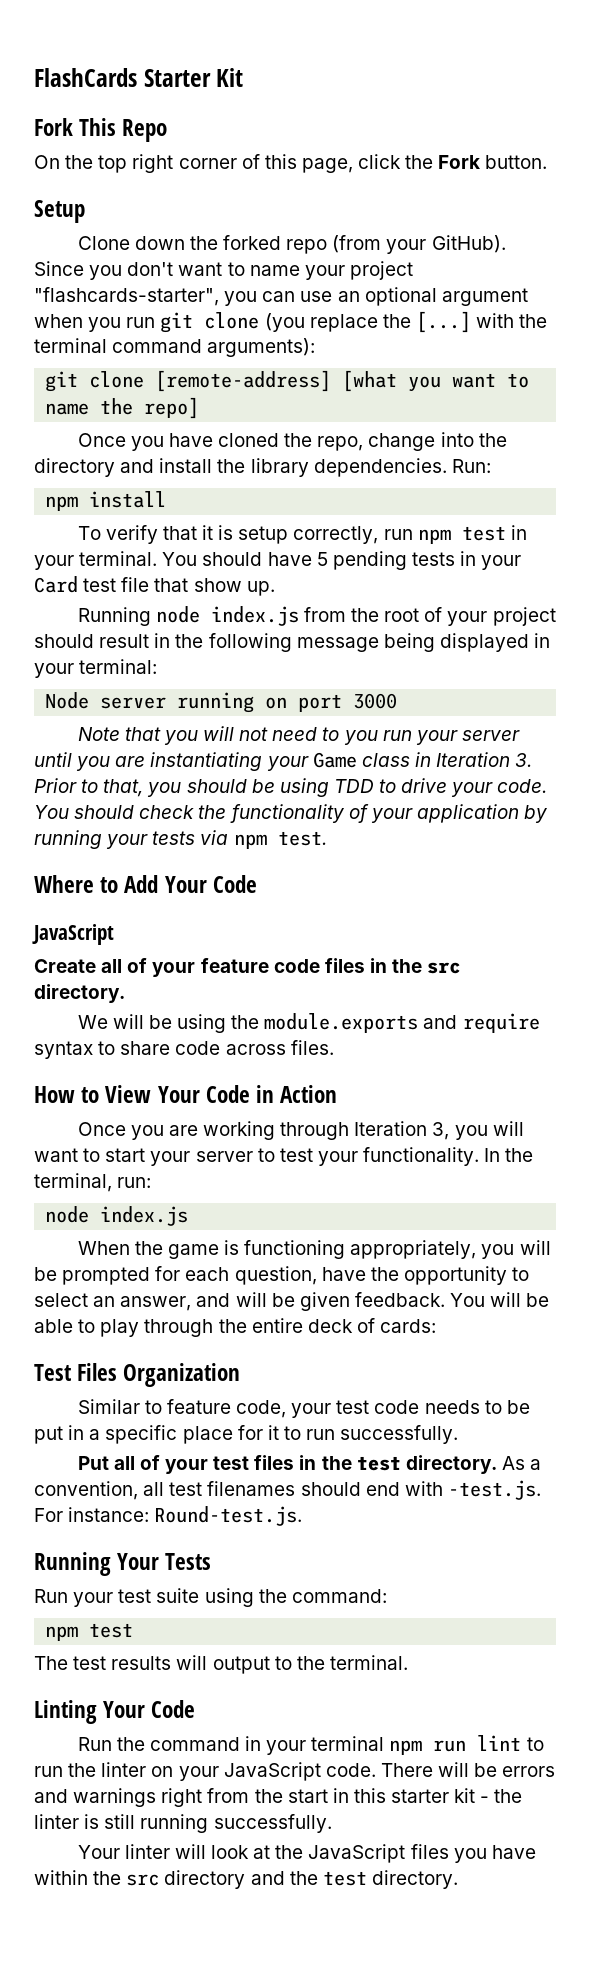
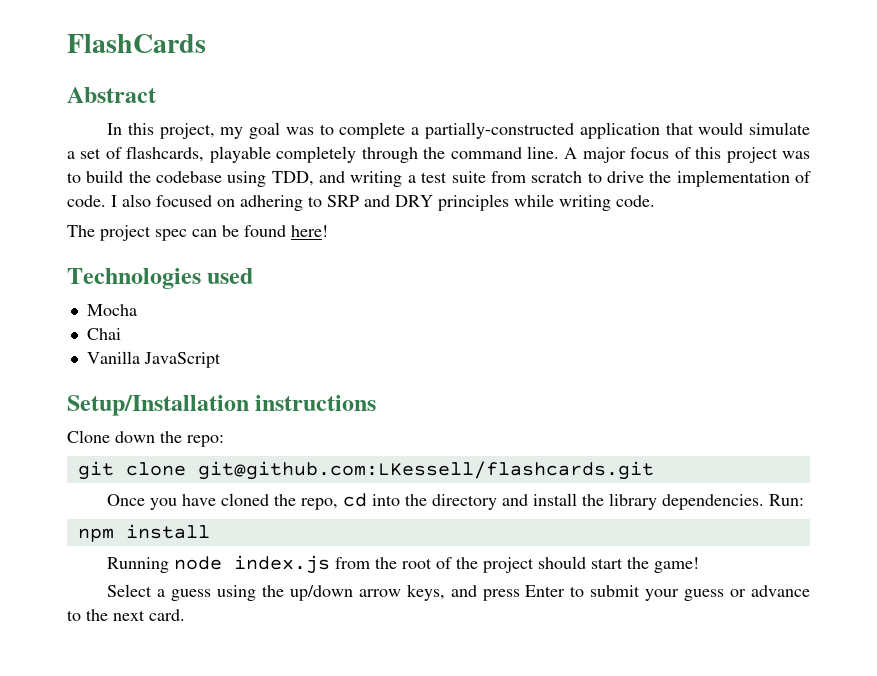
[143,68,244,87] [34,118,168,142] [34,154,548,173] [34,200,85,223] [77,235,506,254] [34,261,413,280] [34,287,528,306] [34,311,548,333] [34,338,316,357] [45,370,530,392] [45,397,200,419] Starter Kit // Fork This Repo // On the top right corner of this page, click the Fork button. // Setup // Clone down the forked repo (from your GitHub). Since you don't want to name your project "flashcards-starter", you can use an optional argument when you run git clone (you replace the [...] with the terminal command arguments): // git clone [remote-address] [what you want to name the repo] -> [67,87,156,103] [107,122,810,139] [67,146,810,163] [67,170,812,187] [67,194,655,211] [67,225,328,241] [67,268,254,289] [86,304,137,316] [86,328,121,340] [86,351,221,368] [67,395,377,416] [67,430,224,447] [77,461,654,480] // Abstract // In this project, my goal was to complete a partially-constructed application that would simulate a set of flashcards, playable completely through the command line. A major focus of this project was to build the codebase using TDD, and writing a test suite from scratch to drive the implementation of code. I also focused on adhering to SRP and DRY principles while writing code. // The project spec can be found here! // Technologies used // Mocha // Chai // Vanilla JavaScript // Setup/Installation instructions // Clone down the repo: // git clone git@github.com:LKessell/flashcards.git
[368,433,436,451] change -> [343,493,368,507] cd
[77,525,527,544] [34,551,522,570] [34,576,275,596] // To verify that it is setup correctly, run npm test in your terminal. You should have 5 pending tests in your Card test file that show up. -> (210, 531) none
[447,611,488,626] your -> [456,557,479,569] the
[99,633,551,652] [34,659,158,678] [45,692,398,713] [77,726,520,745] [34,752,533,771] [34,778,548,797] [34,804,549,823] [34,830,327,849] [34,875,257,893] [32,924,114,945] [34,958,461,977] [34,984,125,1003] [77,1013,540,1033] [34,1040,334,1059] [34,1085,338,1103] [77,1121,524,1140] [34,1147,534,1166] [34,1173,152,1192] [45,1206,189,1226] [77,1240,551,1259] [34,1266,530,1285] [34,1292,550,1311] [34,1318,437,1337] [34,1363,241,1387] [77,1399,530,1418] [34,1425,459,1444] [77,1455,542,1474] [34,1480,541,1500] [34,1506,303,1526] [34,1552,212,1576] [34,1588,387,1607] [45,1623,134,1641] [34,1655,408,1674] [34,1700,196,1724] [77,1735,544,1755] [34,1762,556,1781] [34,1788,523,1807] [34,1814,332,1833] [77,1844,536,1863] [34,1870,458,1889] result in the following message being displayed in your terminal: // Node server running on port 3000 // Note that you will not need to you run your server until you are instantiating your Game class in Iteration 3. Prior to that, you should be using TDD to drive your code. You should check the functionality of your application by running your tests via npm test. // Where to Add Your Code // JavaScript // Create all of your feature code files in the src directory. // We will be using the module.exports and require syntax to share code across files. // How to View Your Code in Action // Once you are working through Iteration 3, you will want to start your server to test your functionality. In the terminal, run: // node index.js // When the game is functioning appropriately, you will be prompted for each question, have the opportunity to select an answer, and will be given feedback. You will be able to play through the entire deck of cards: // Test Files Organization // Similar to feature code, your test code needs to be put in a specific place for it to run successfully. // Put all of your test files in the test directory. As a convention, all test filenames should end with -test.js. For instance: Round-test.js. // Running Your Tests // Run your test suite using the command: // npm test // The test results will output to the terminal. // Linting Your Code // Run the command in your terminal npm run lint to run the linter on your JavaScript code. There will be errors and warnings right from the start in this starter kit - the linter is still running successfully. // Your linter will look at the JavaScript files you have within the src directory and the test directory. -> [591,557,700,573] [107,584,810,601] [67,609,185,621] start the game! // Select a guess using the up/down arrow keys, and press Enter to submit your guess or advance to the next card.

